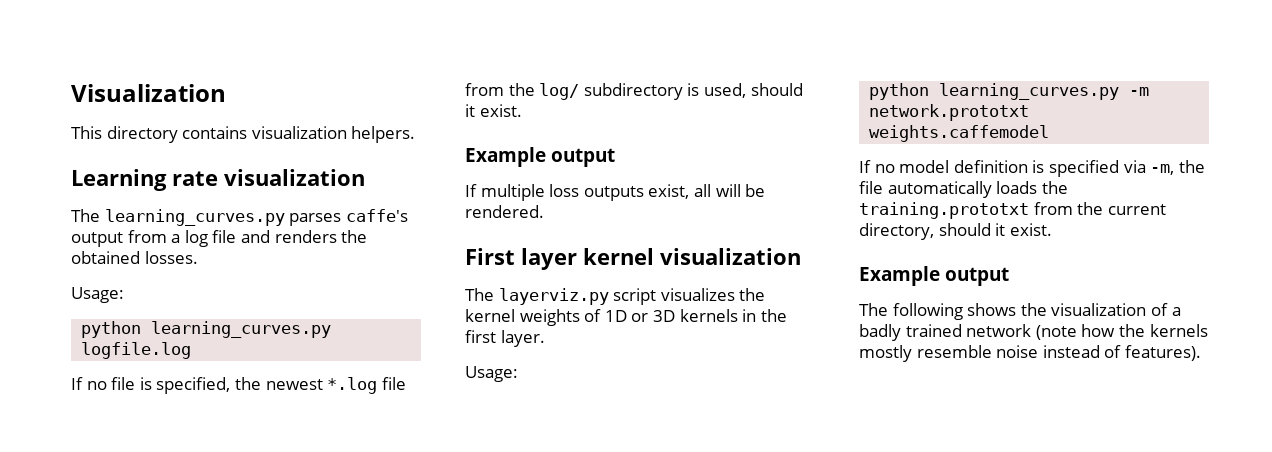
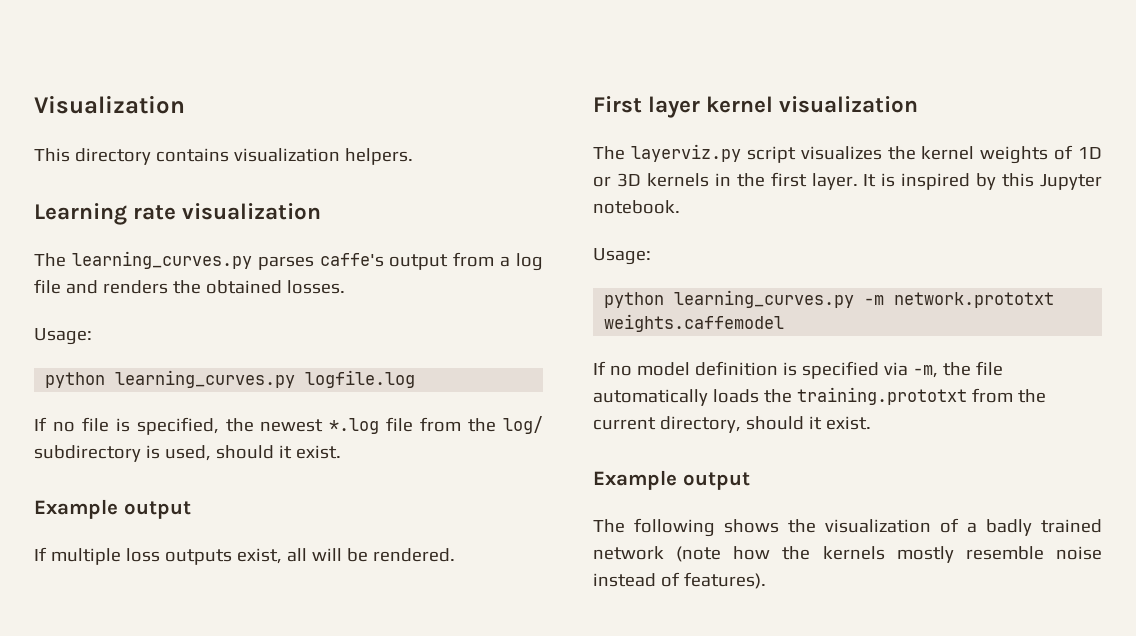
(545, 338) none -> [863,173,1102,190] [593,200,680,214] It is inspired by this Jupyter notebook.

